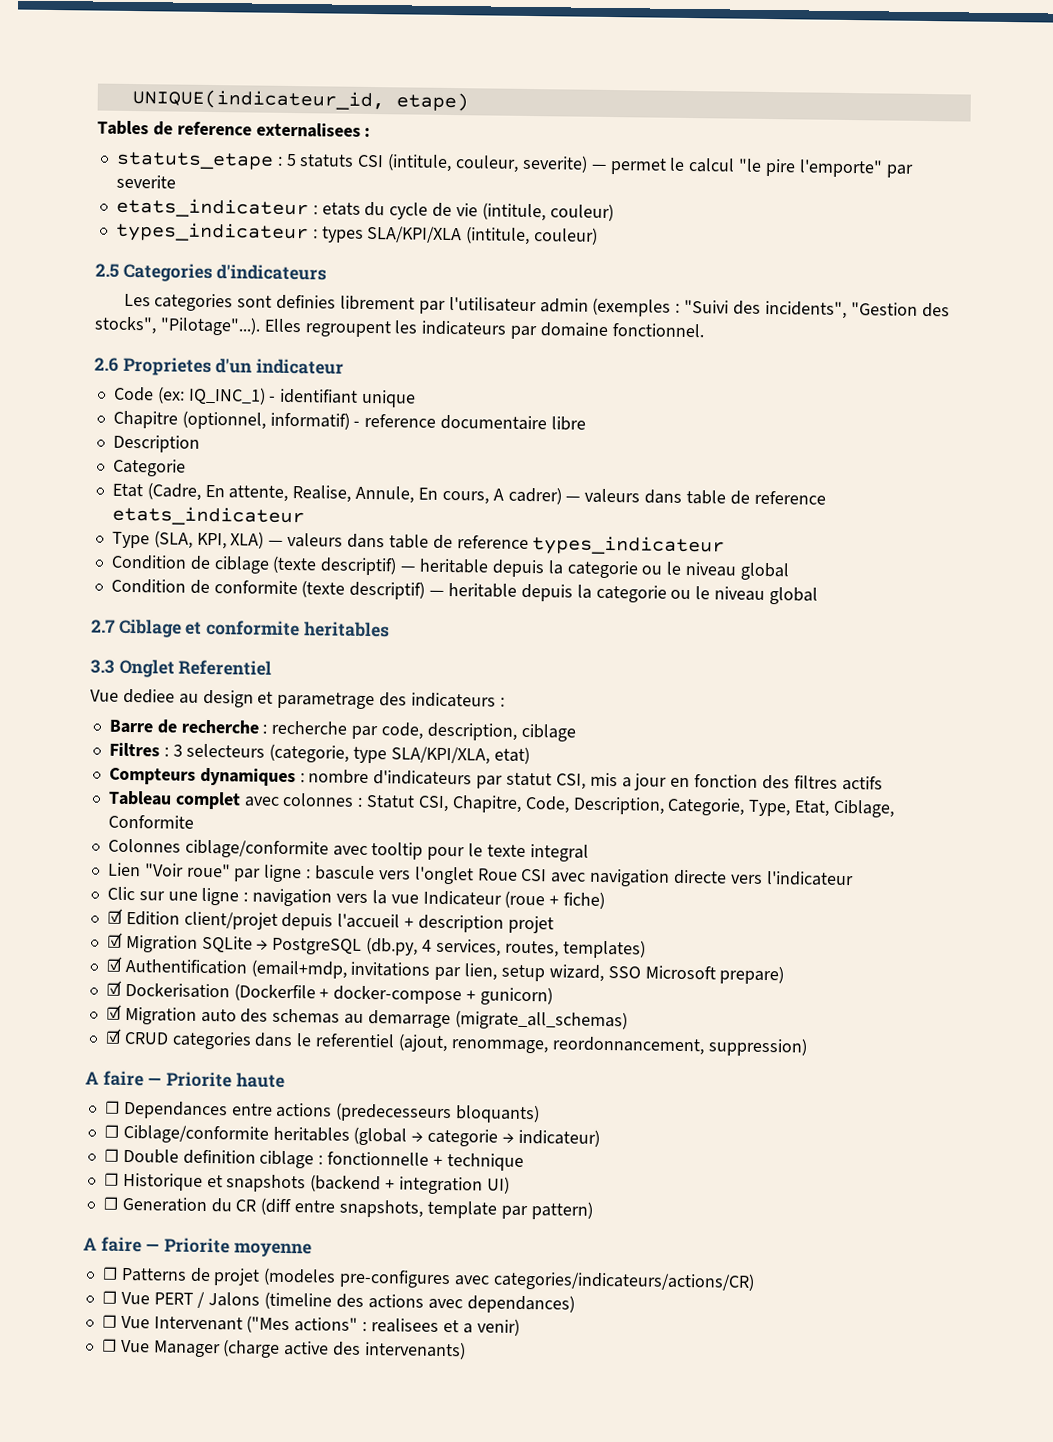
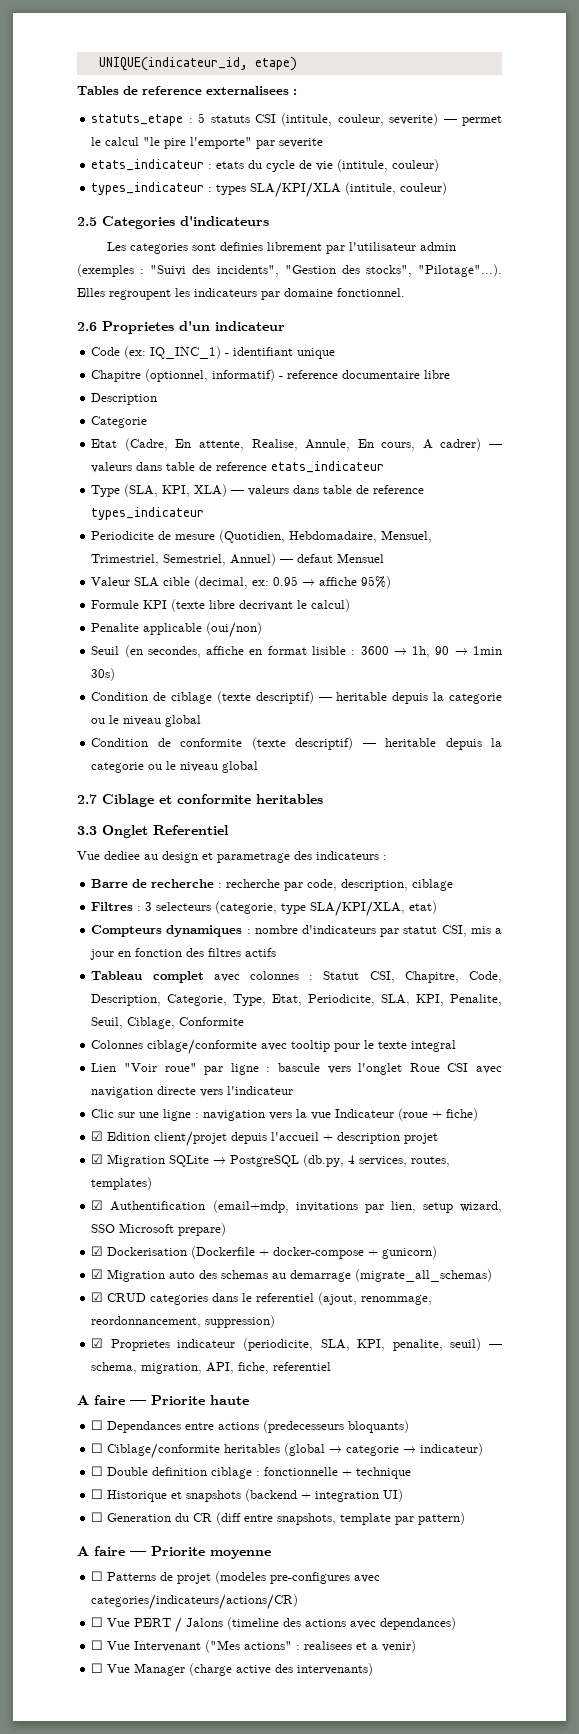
(726, 546) none -> [91,530,433,543] [91,553,385,566] [91,576,392,589] [91,599,351,612] [91,622,263,638] [91,645,503,658] [91,668,116,681] // Periodicite de mesure (Quotidien, Hebdomadaire, Mensuel, Trimestriel, Semestriel, Annuel) — defaut Mensuel // Valeur SLA cible (decimal, ex: 0.95 → affiche 95%) // Formule KPI (texte libre decrivant le calcul) // Penalite applicable (oui/non) // Seuil (en secondes, affiche en format lisible : 3600 → 1h, 90 → 1min 30s)
(831, 808) none -> [308,994,502,1006] [91,1017,124,1029] Periodicite, SLA, KPI, Penalite, Seuil,
(808, 1047) none -> [91,1338,502,1351] [91,1362,332,1374] // ☑ Proprietes indicateur (periodicite, SLA, KPI, penalite, seuil) — schema, migration, API, fiche, referentiel

